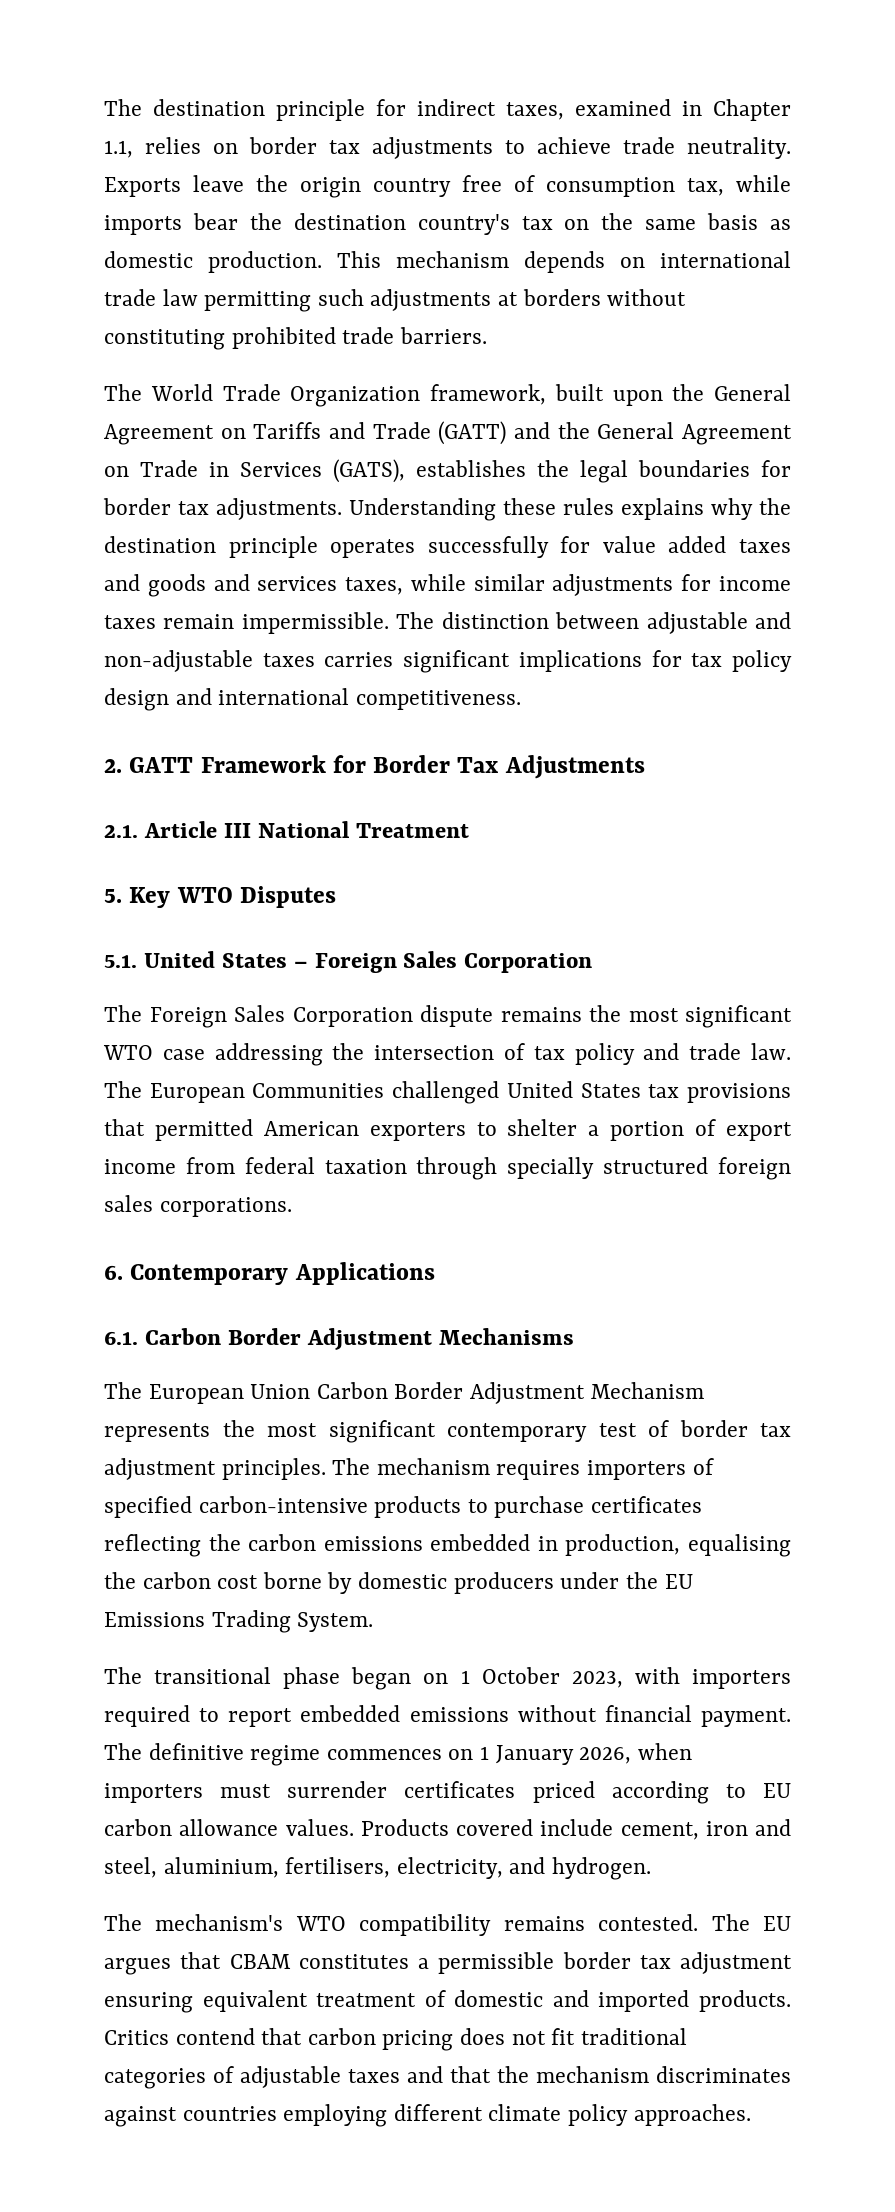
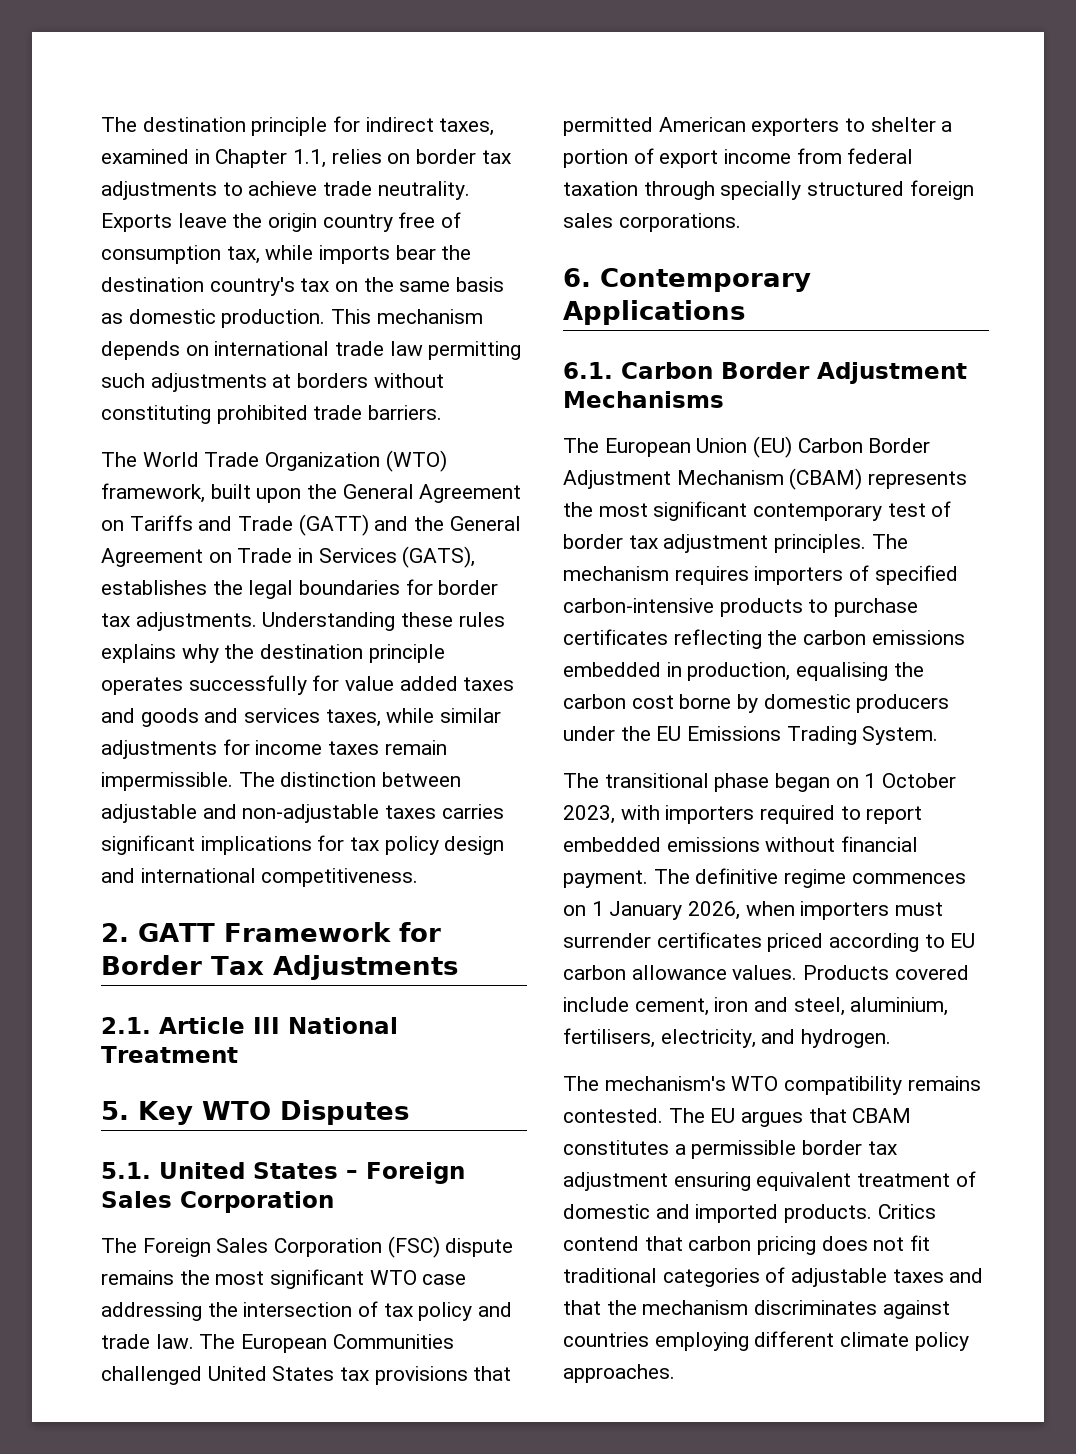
(421, 396) none -> [385,450,447,472] (WTO)
(413, 1017) none -> [387,1236,440,1258] (FSC)
(311, 1391) none -> [753,436,793,458] (EU)
(704, 1390) none -> [789,468,863,490] (CBAM)

